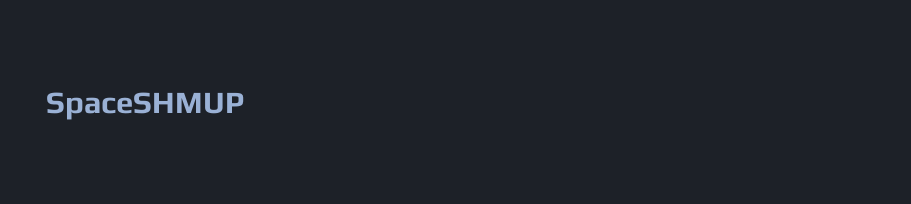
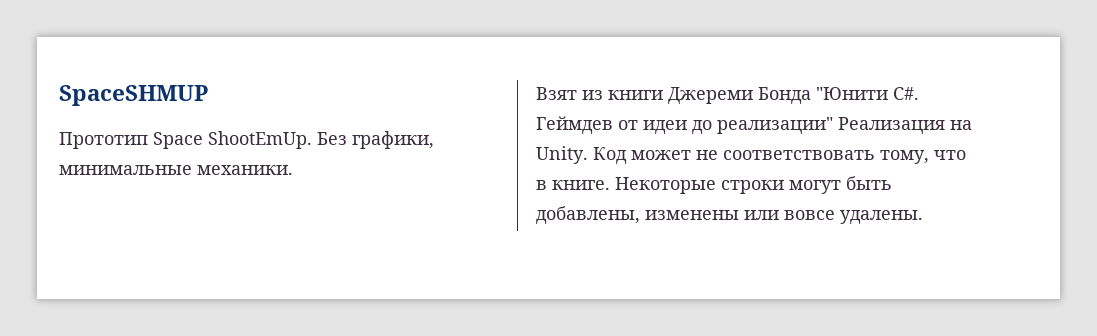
(244, 106) none -> [59,131,434,149] [59,165,293,175] [536,87,919,105] [536,116,972,135] [536,146,966,165] [536,176,892,194] [536,206,923,225] // Прототип Space ShootEmUp. Без графики, минимальные механики. // Взят из книги Джереми Бонда "Юнити С#. Геймдев от идеи до реализации" Реализация на Unity. Код может не соответствовать тому, что в книге. Некоторые строки могут быть добавлены, изменены или вовсе удалены.

